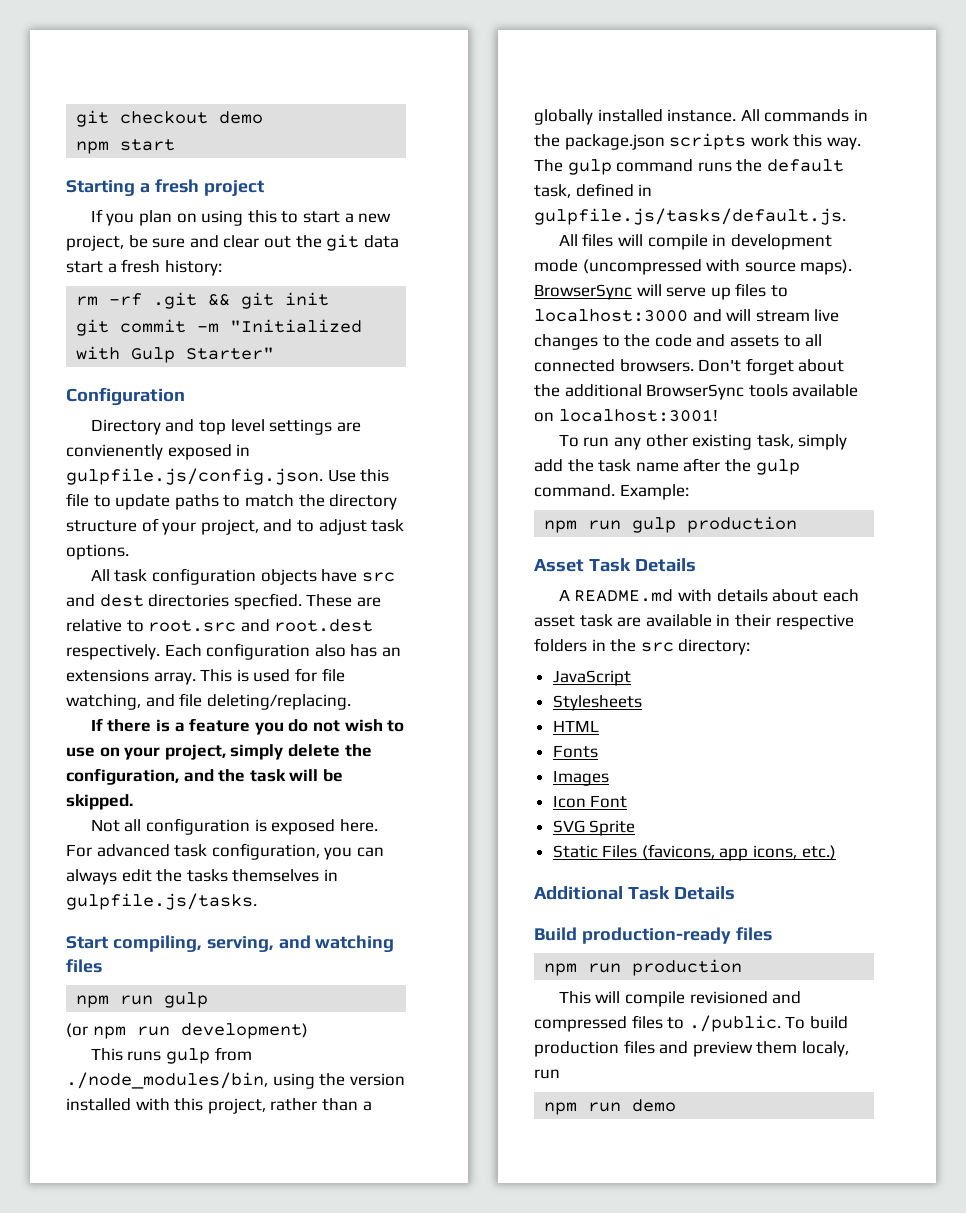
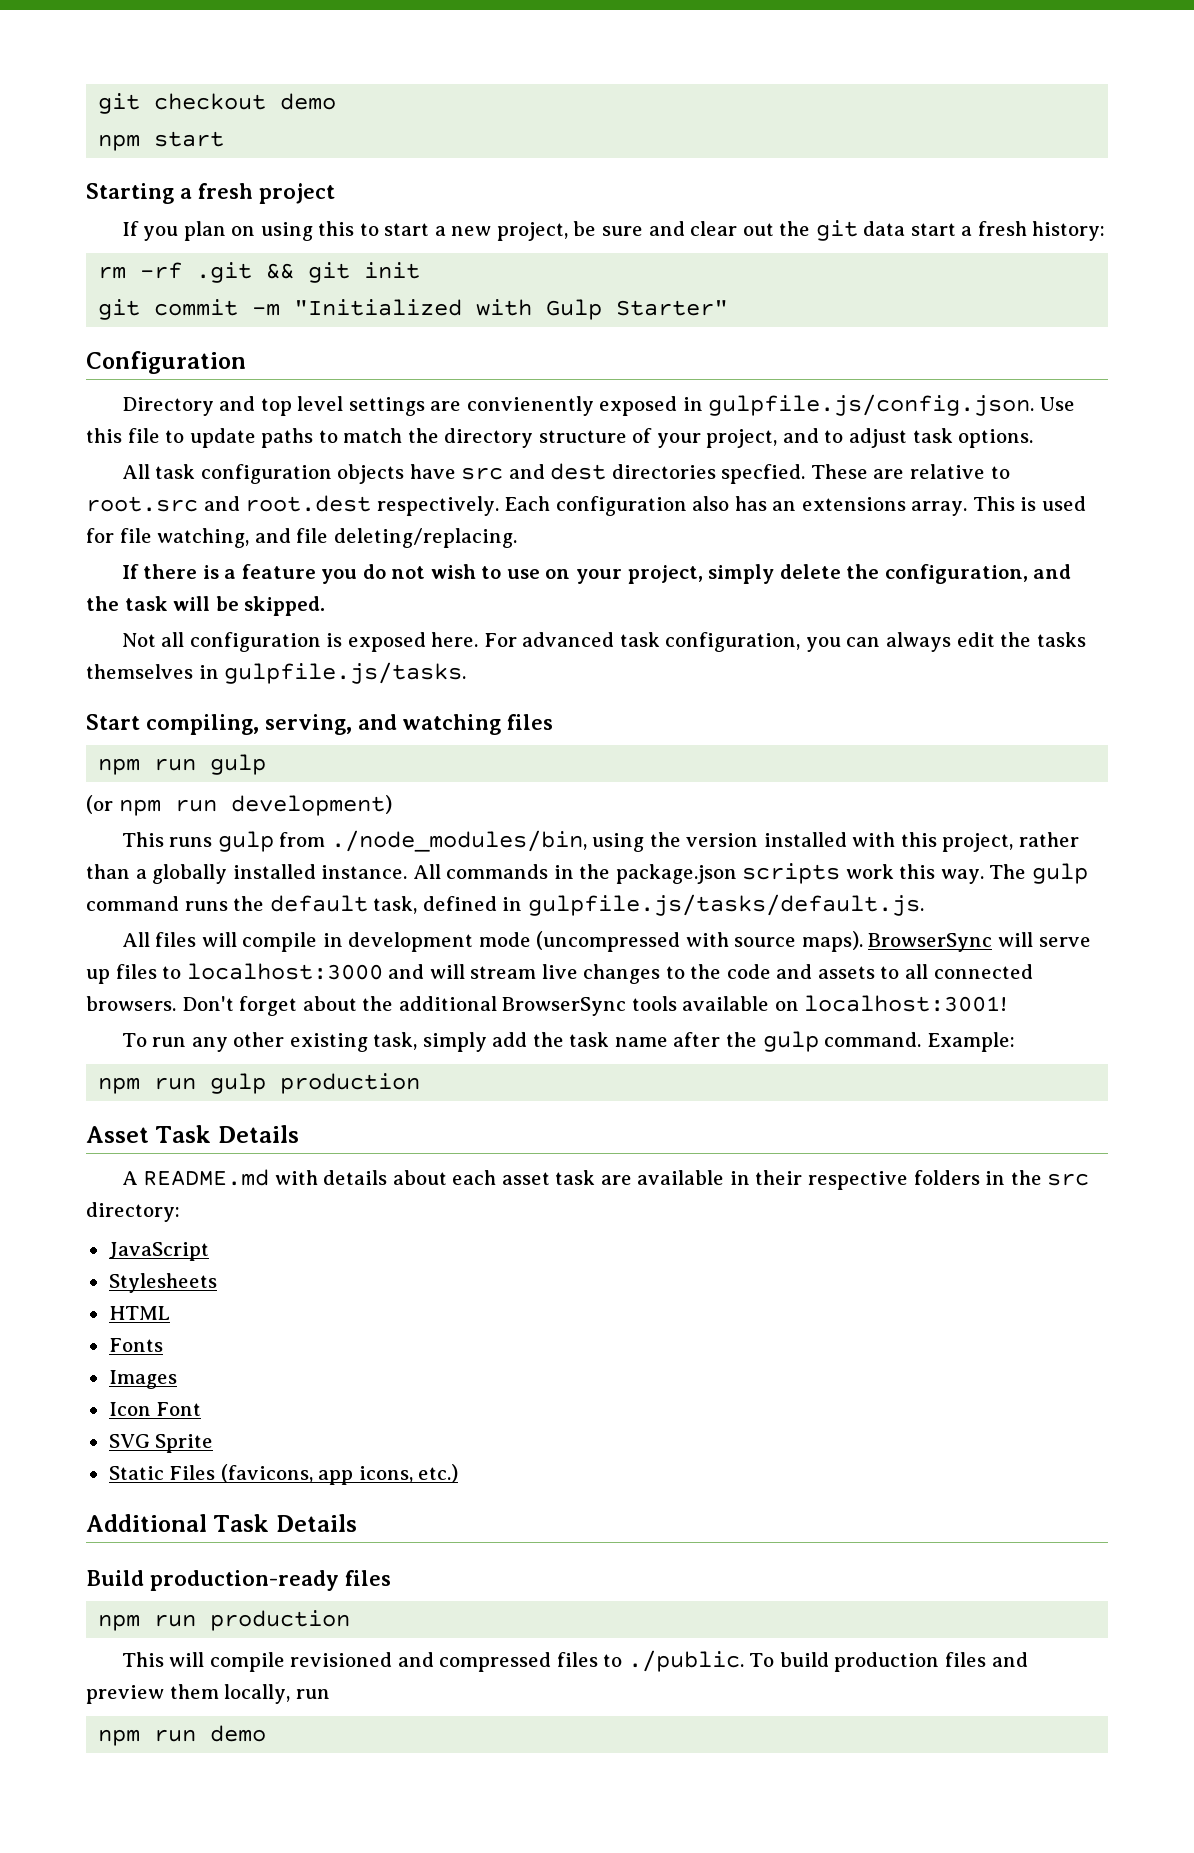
[801,1041,849,1057] localy, -> [224,1684,291,1704] locally,

